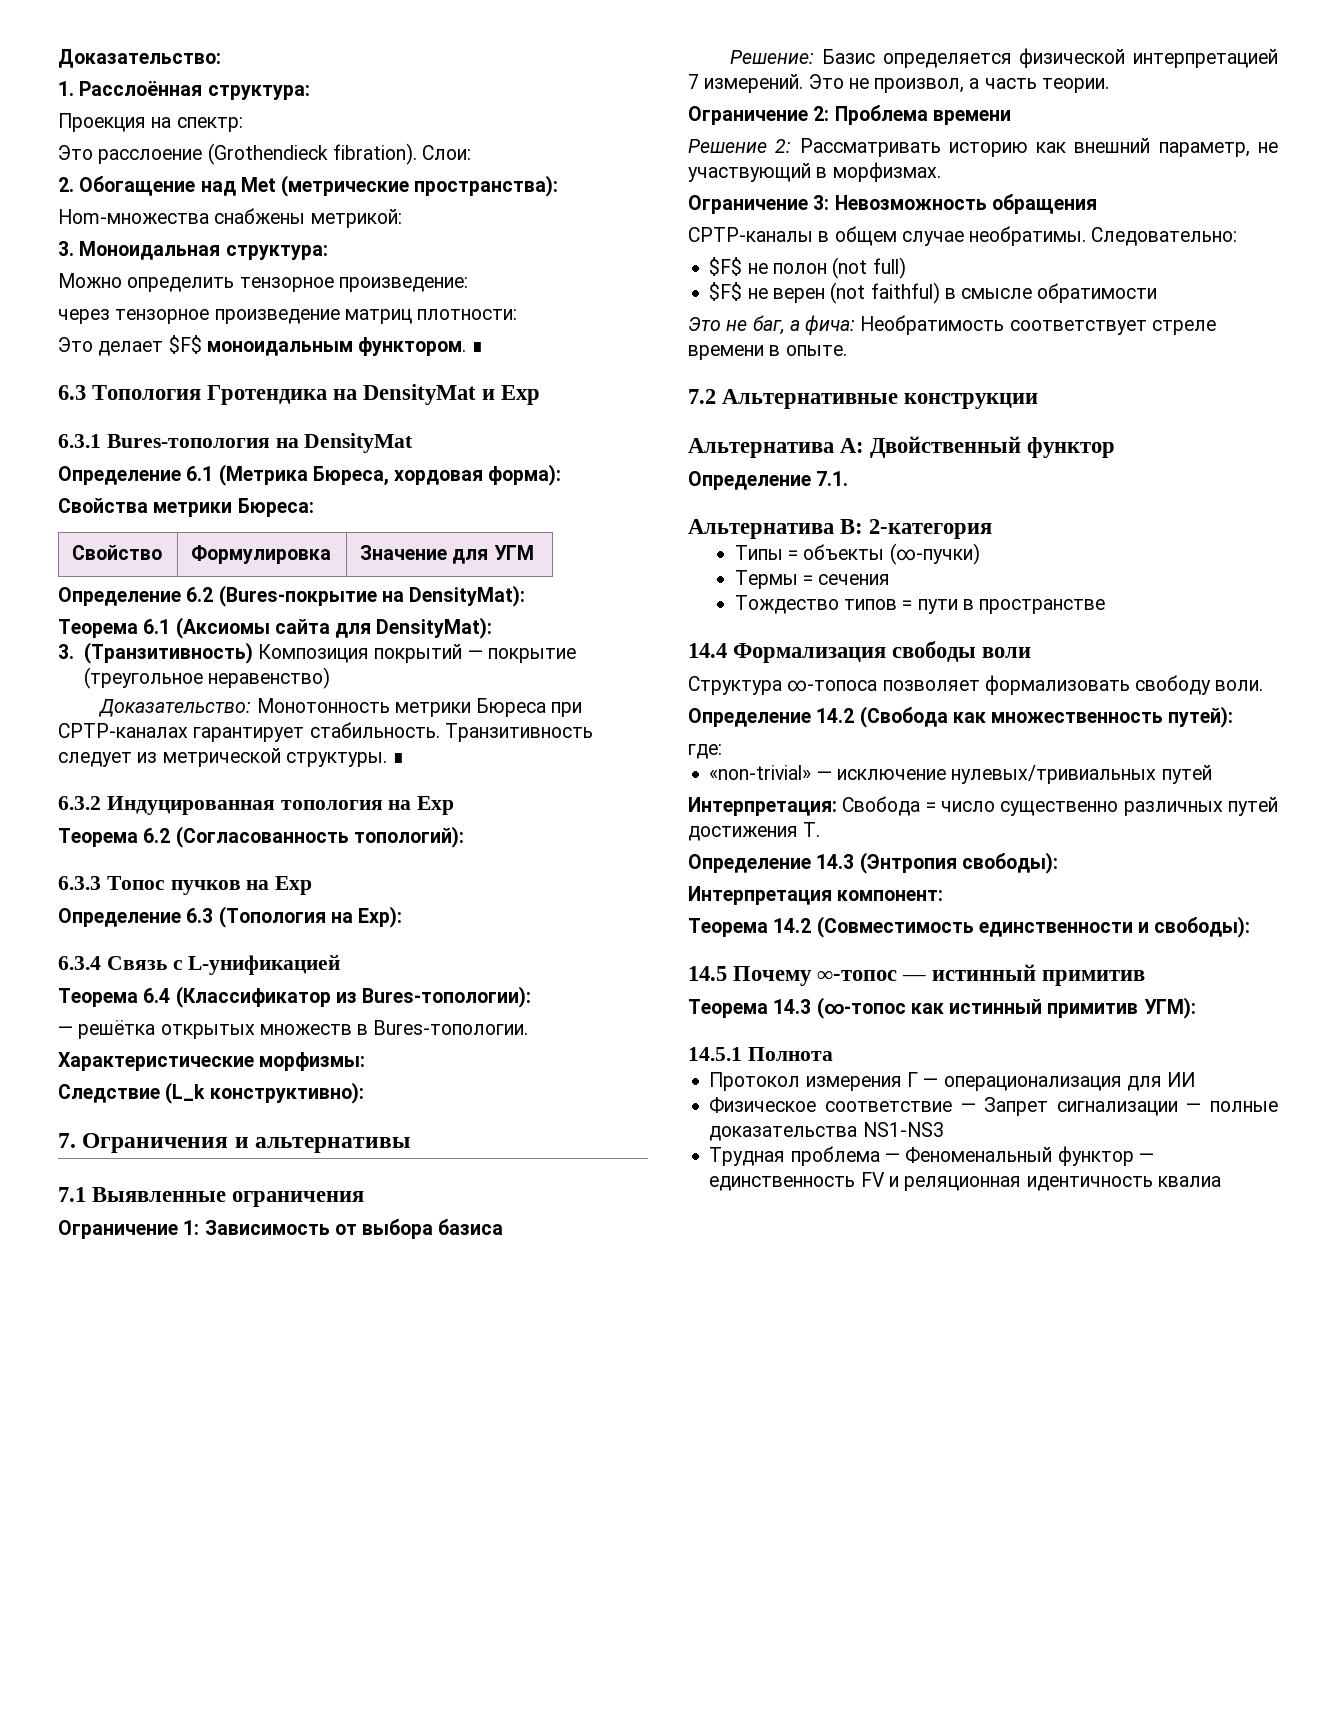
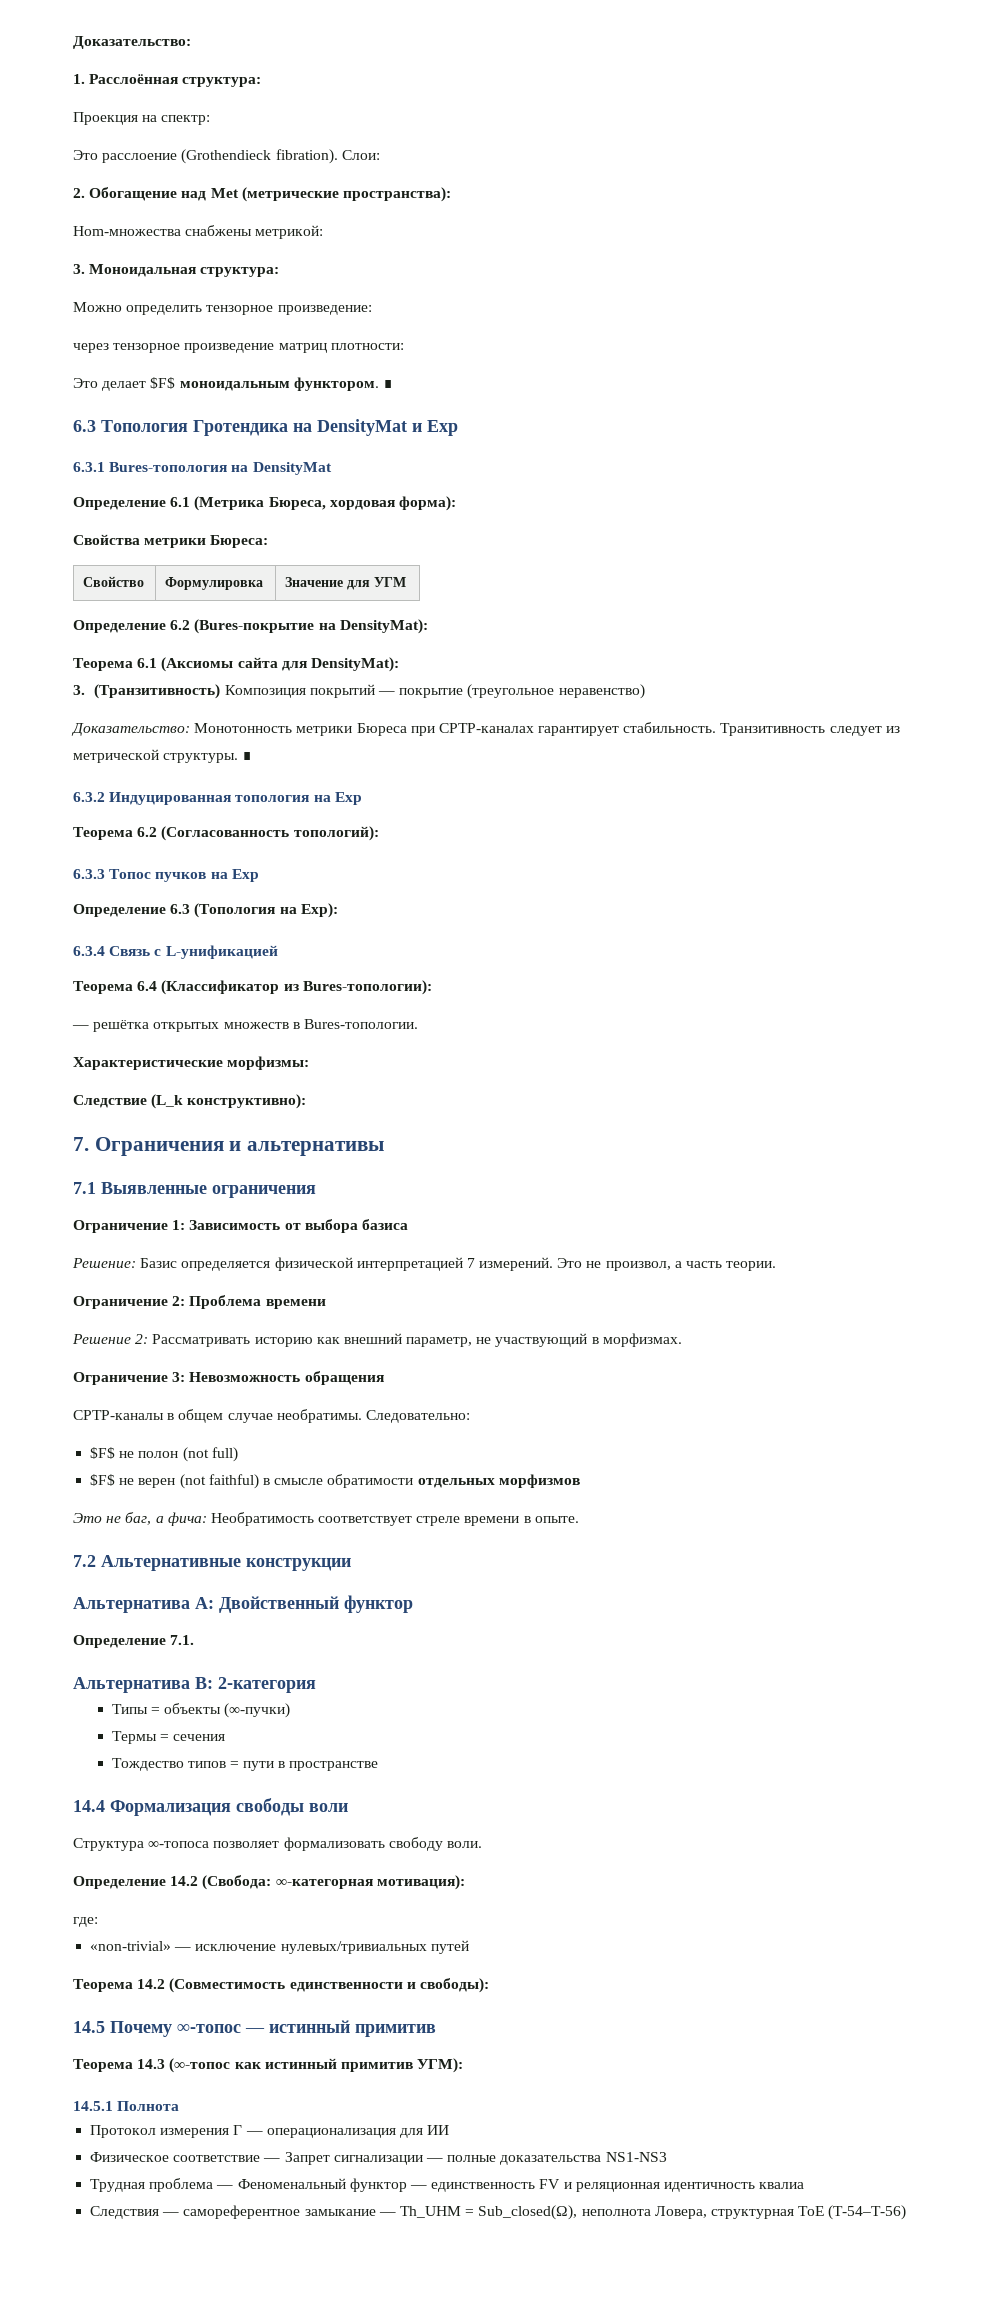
(1158, 293) none -> [417,1474,580,1488] отдельных морфизмов
[859,706,1234,728] (Свобода как множественность путей): -> [202,1875,465,1890] (Свобода: ∞-категорная мотивация):
[688,796,1278,816] [688,822,821,841] [688,852,1058,874] [688,886,944,905] // Интерпретация: Свобода = число существенно различных путей достижения T. // Определение 14.3 (Энтропия свободы): // Интерпретация компонент: -> (469, 1947) none
(1221, 1181) none -> [90,2205,907,2220] // Следствия — самореферентное замыкание — Th_UHM = Sub_closed(Ω), неполнота Ловера, структурная ToE (T-54–T-56)

